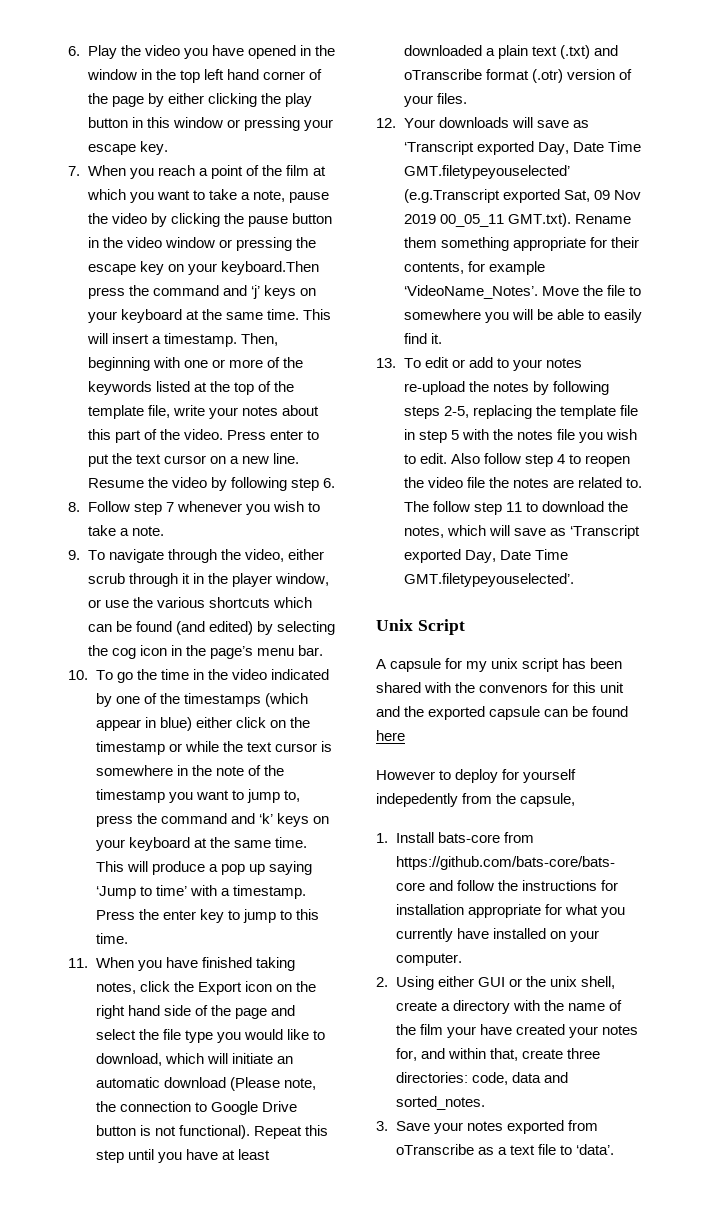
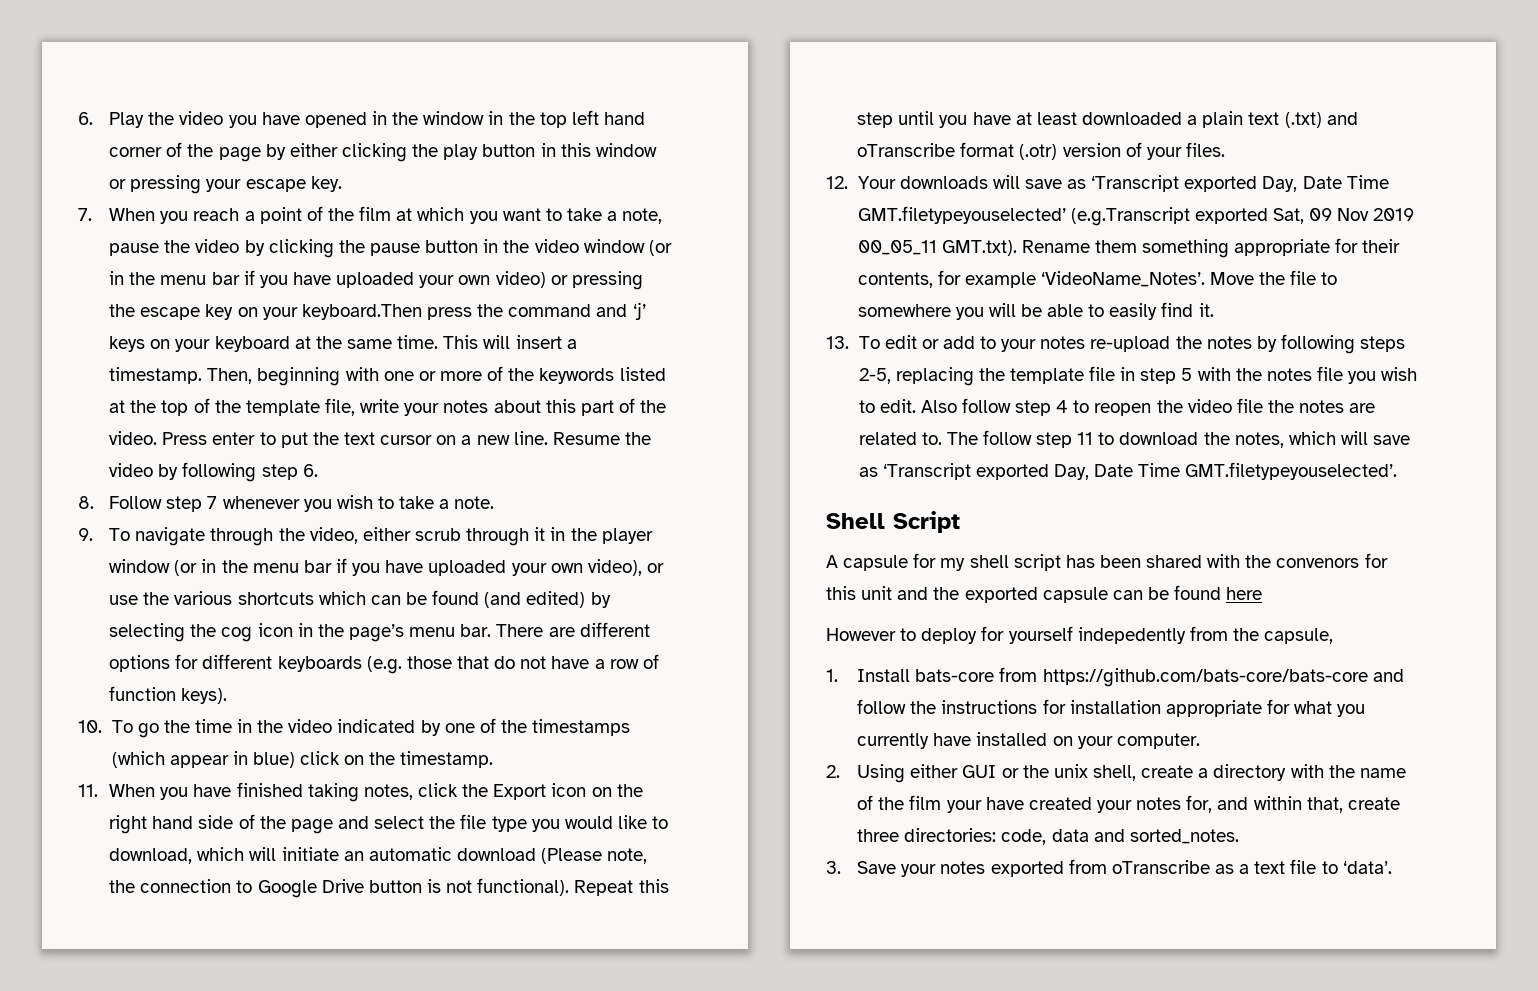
(215, 242) none -> [648,240,672,256] [109,270,546,288] (or in the menu bar if you have uploaded your own video)
[274,573,329,586] window, -> [109,558,642,576] window (or in the menu bar if you have uploaded your own video),
(323, 650) none -> [496,622,650,637] [109,654,659,674] [109,686,228,704] There are different options for different keyboards (e.g. those that do not have a row of function keys).
[195,717,232,728] either -> (295, 760) none
[95,741,332,755] [95,765,284,776] [95,789,300,803] [95,813,329,827] [95,837,307,851] [95,861,312,875] [95,885,306,899] [95,909,319,923] [95,933,128,944] timestamp or while the text cursor is somewhere in the note of the timestamp you want to jump to, press the command and ‘k’ keys on your keyboard at the same time. This will produce a pop up saying ‘Jump to time’ with a timestamp. Press the enter key to jump to this time. -> [400,751,494,768] timestamp.
[376,619,413,631] Unix -> [826,513,885,529] Shell
[491,658,519,669] unix -> [969,555,1009,568] shell

